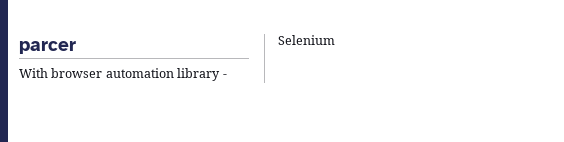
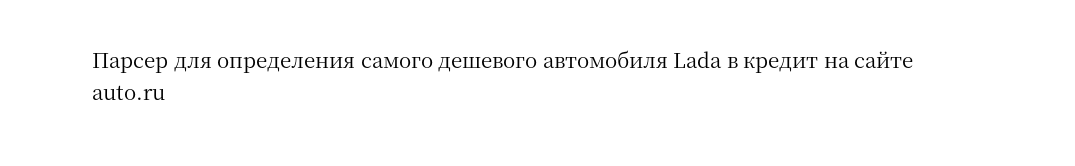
[19,41,76,54] [19,68,227,81] [278,35,335,45] parcer // With browser automation library - Selenium -> [92,50,914,73] [92,85,165,100] Парсер для определения самого дешевого автомобиля Lada в кредит на сайте auto.ru

